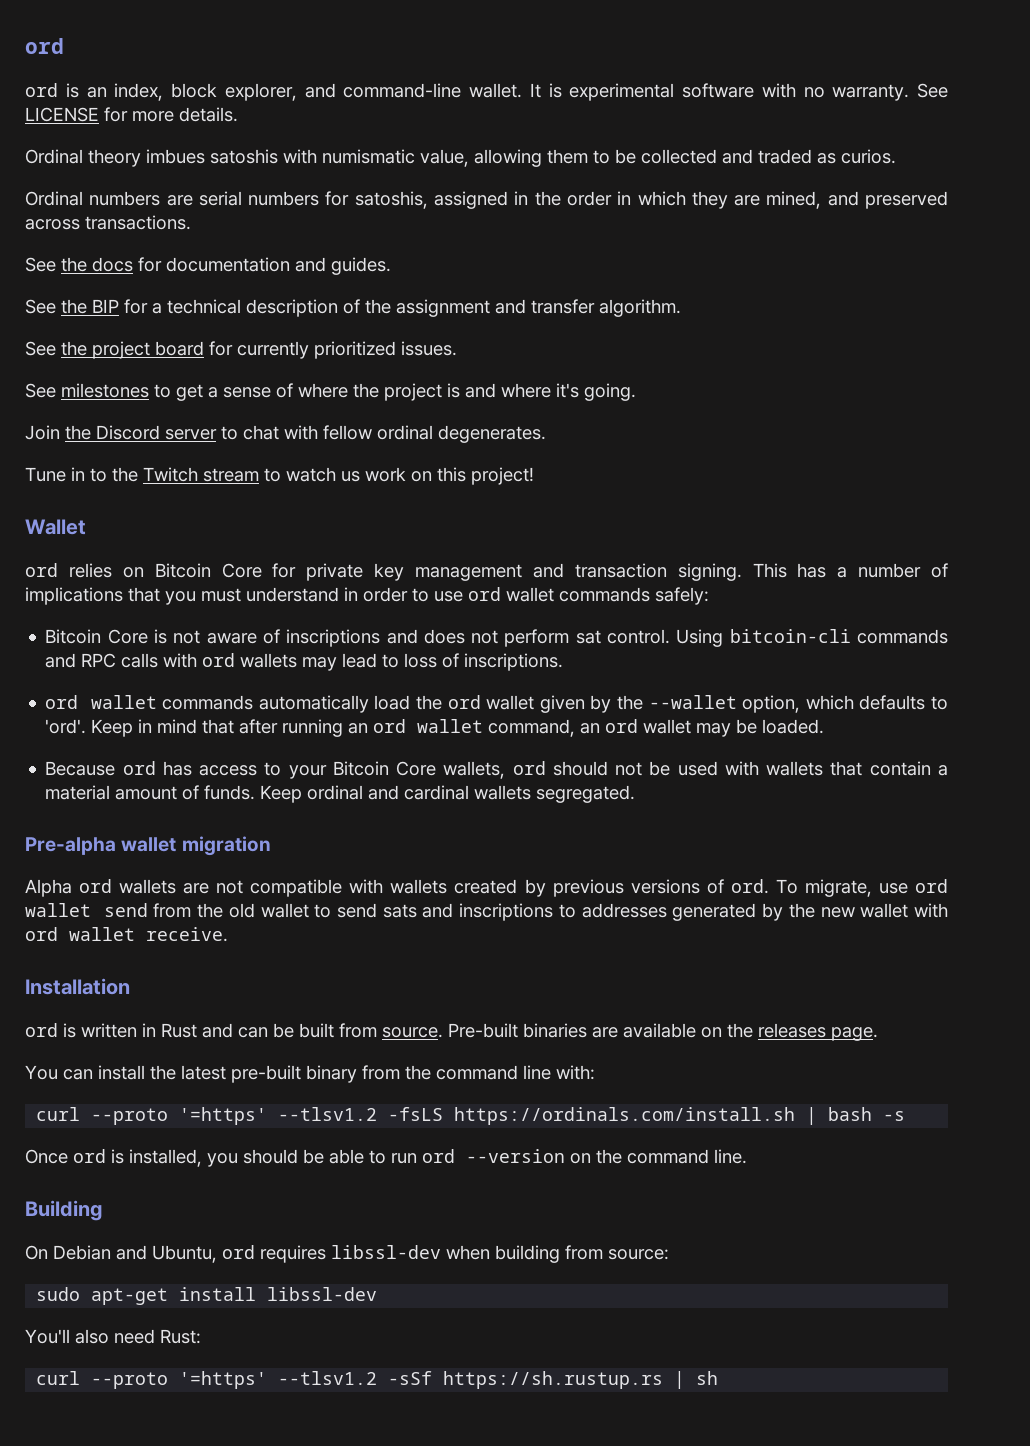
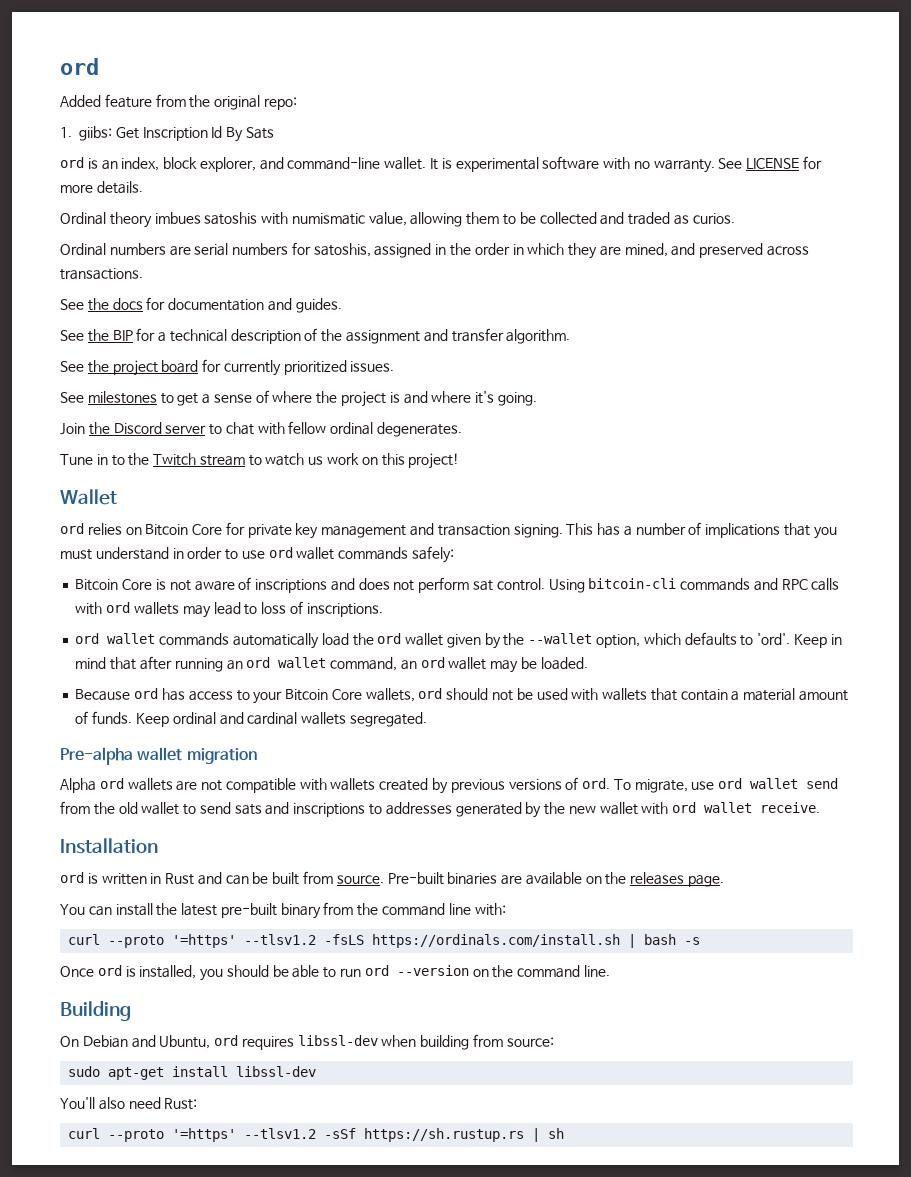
[25,38,64,54] ord -> [60,58,99,75] [60,94,297,110] [60,126,274,142] ord // Added feature from the original repo: // 1. giibs: Get Inscription Id By Sats

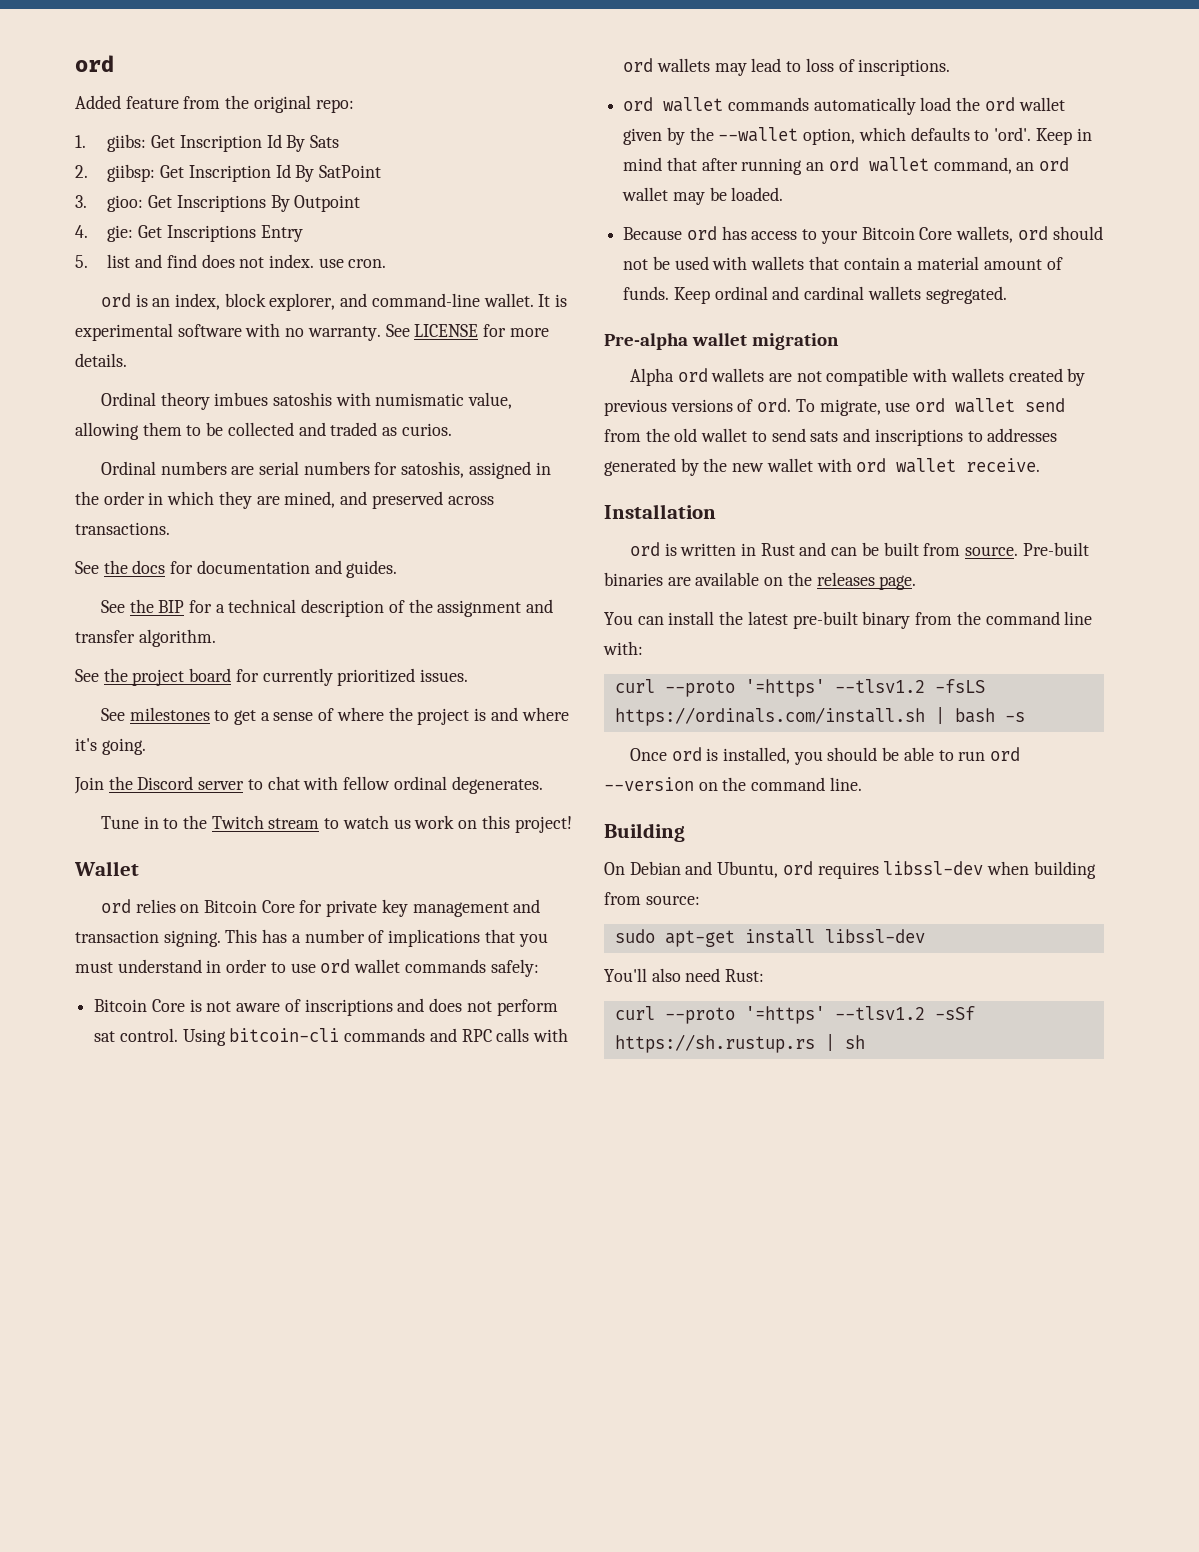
(274, 133) none -> [75,164,382,182] [75,195,361,212] [75,225,303,242] [75,254,387,268] // 2. giibsp: Get Inscription Id By SatPoint // 3. gioo: Get Inscriptions By Outpoint // 4. gie: Get Inscriptions Entry // 5. list and find does not index. use cron.

